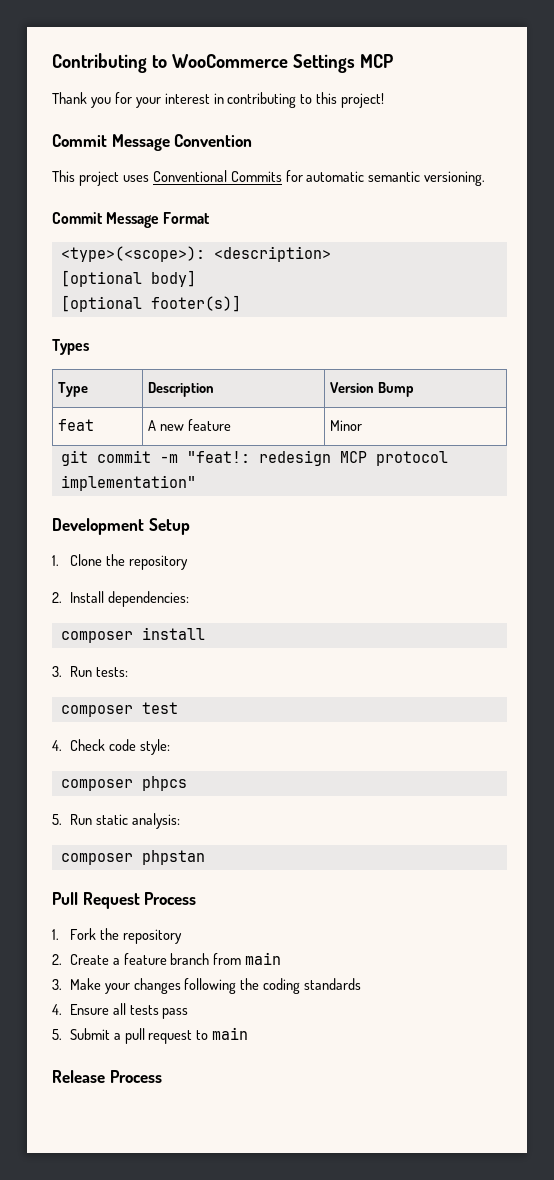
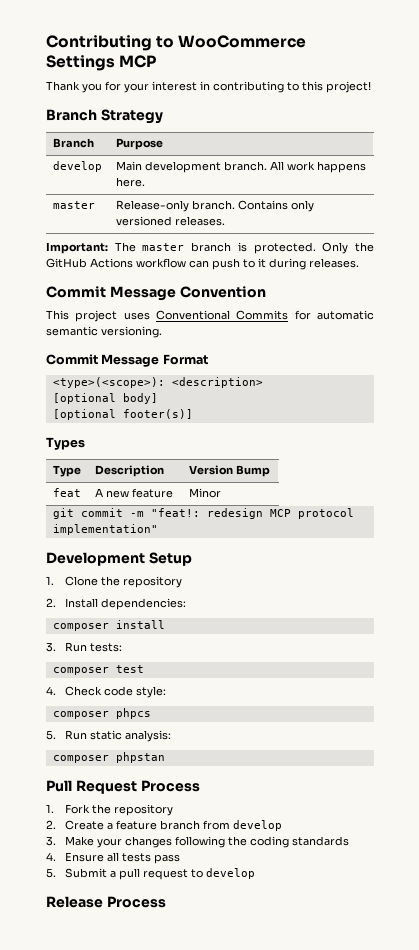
(385, 100) none -> [46,109,163,124] [52,138,94,148] [115,138,163,150] [52,161,102,172] [115,161,366,173] [115,177,145,187] [52,201,95,209] [115,200,314,212] [115,216,225,226] [46,242,374,254] [46,258,359,270] // Branch Strategy // Branch | Purpose // develop | Main development branch. All work happens here. // master | Release-only branch. Contains only versioned releases. // Important: The master branch is protected. Only the GitHub Actions workflow can push to it during releases.
[245,952,282,965] main -> [233,820,283,831] develop
[212,1027,249,1040] main -> [206,868,256,879] develop

